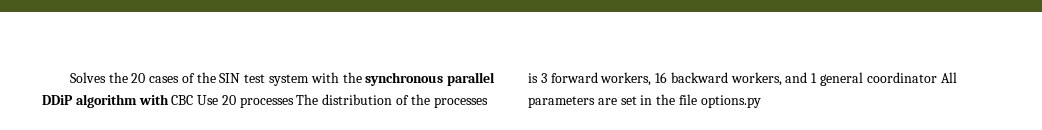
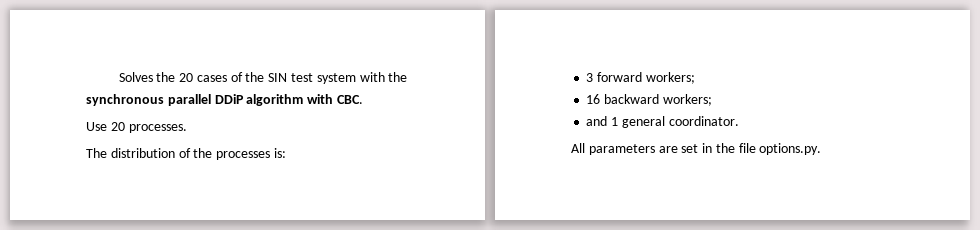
[171,95,194,105] CBC -> [336,95,363,104] CBC. //
[239,97,294,108] processes -> [128,124,187,133] processes. //
[528,73,538,83] is -> [273,148,286,158] is: //
[600,72,652,86] workers, -> [645,72,695,84] workers; //
[730,72,782,86] workers, -> [662,94,712,106] workers; //
[866,72,937,83] coordinator -> [668,116,739,126] coordinator. //
[700,95,761,108] options.py -> [759,143,822,155] options.py.

